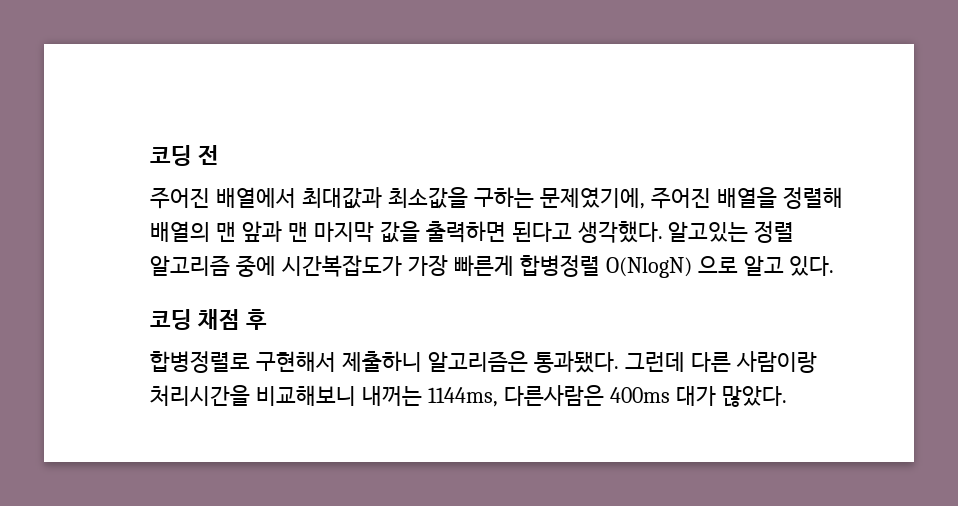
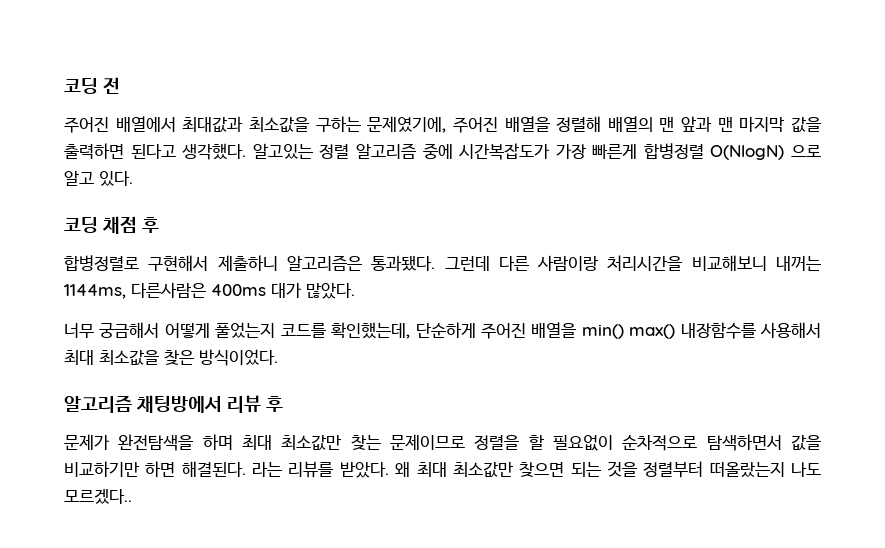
(787, 396) none -> [64,322,821,339] [64,349,278,366] [64,395,283,413] [64,434,822,451] [64,461,821,478] [64,489,132,504] // 너무 궁금해서 어떻게 풀었는지 코드를 확인했는데, 단순하게 주어진 배열을 min() max() 내장함수를 사용해서 최대 최소값을 찾은 방식이었다. // 알고리즘 채팅방에서 리뷰 후 // 문제가 완전탐색을 하며 최대 최소값만 찾는 문제이므로 정렬을 할 필요없이 순차적으로 탐색하면서 값을 비교하기만 하면 해결된다. 라는 리뷰를 받았다. 왜 최대 최소값만 찾으면 되는 것을 정렬부터 떠올랐는지 나도 모르겠다..

